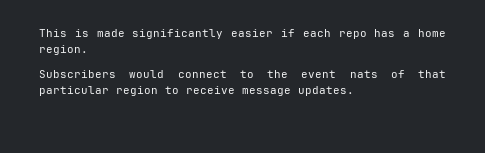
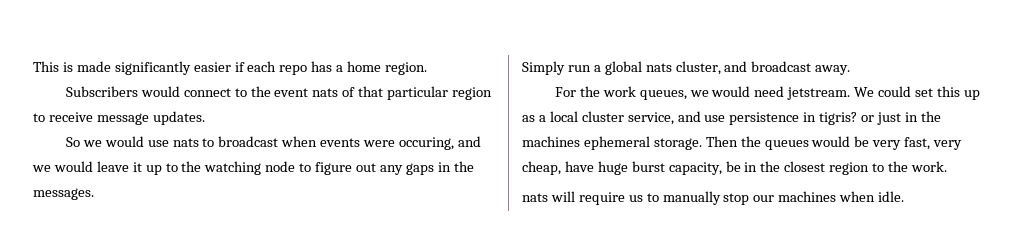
(354, 91) none -> [65,136,481,150] [32,161,474,175] [33,188,94,200] [522,61,851,75] [554,86,980,100] [522,111,941,125] [522,136,963,150] [522,161,947,175] [522,191,905,205] // So we would use nats to broadcast when events were occuring, and we would leave it up to the watching node to figure out any gaps in the messages. // Simply run a global nats cluster, and broadcast away. // For the work queues, we would need jetstream. We could set this up as a local cluster service, and use persistence in tigris? or just in the machines ephemeral storage. Then the queues would be very fast, very cheap, have huge burst capacity, be in the closest region to the work. // nats will require us to manually stop our machines when idle.

